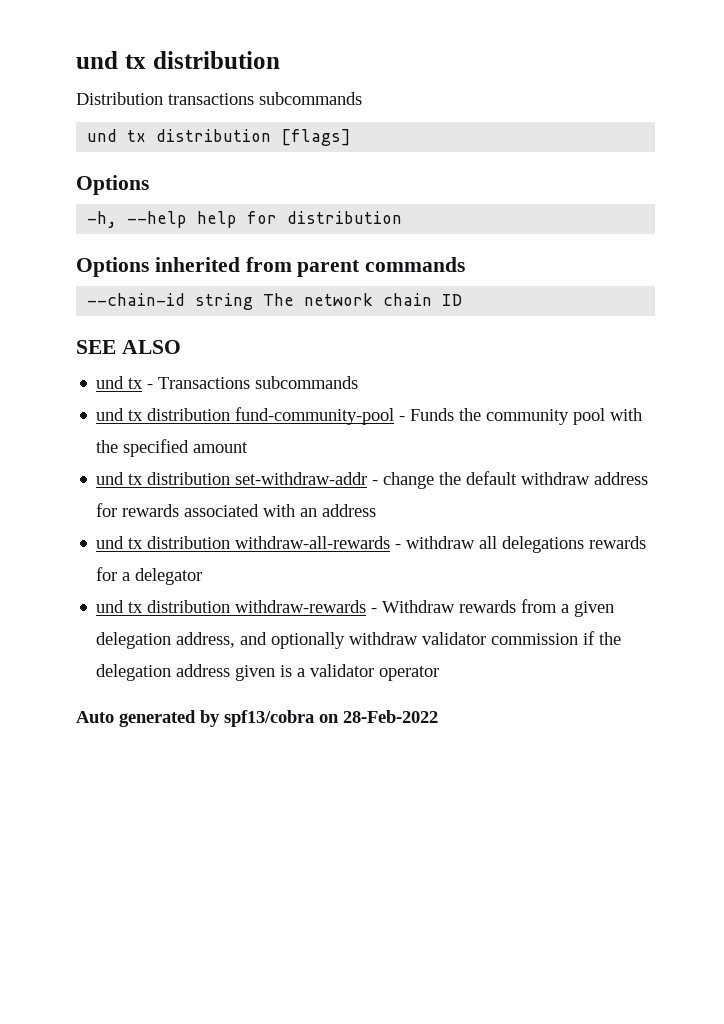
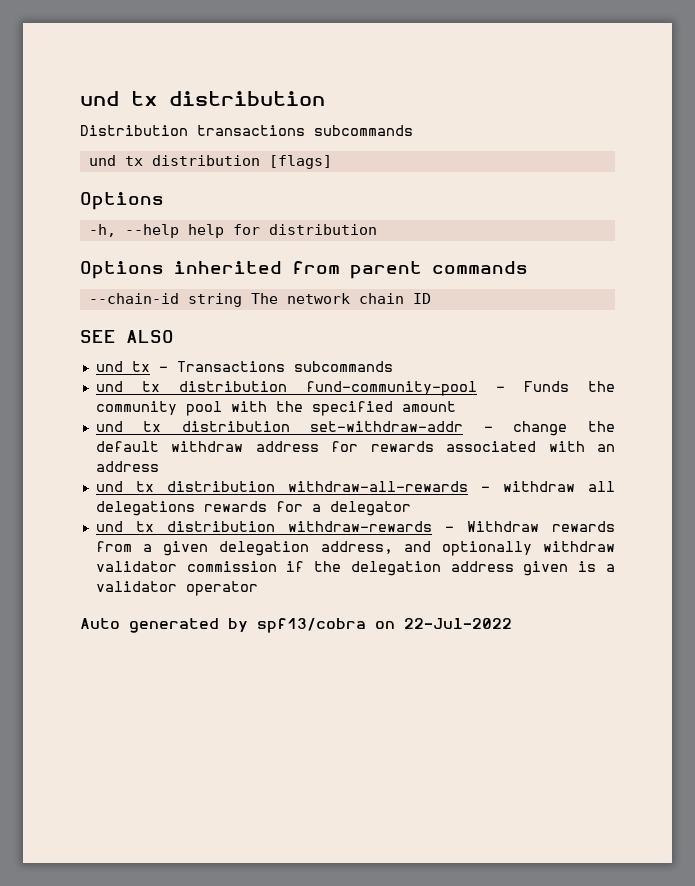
[343,710,438,723] 28-Feb-2022 -> [404,618,512,629] 22-Jul-2022

